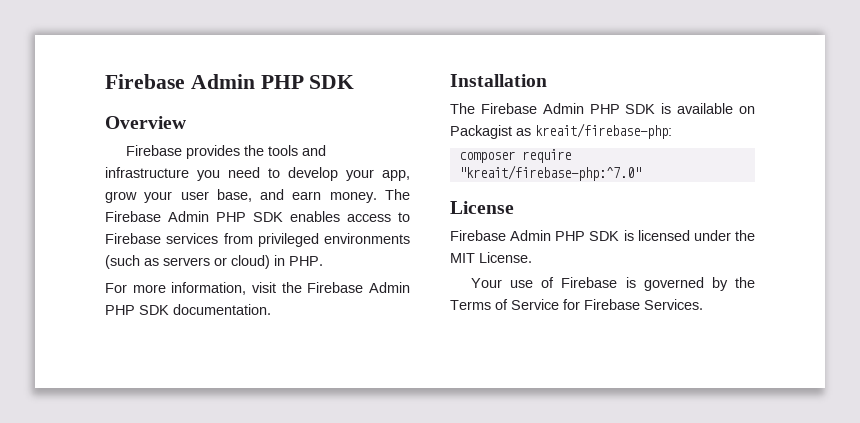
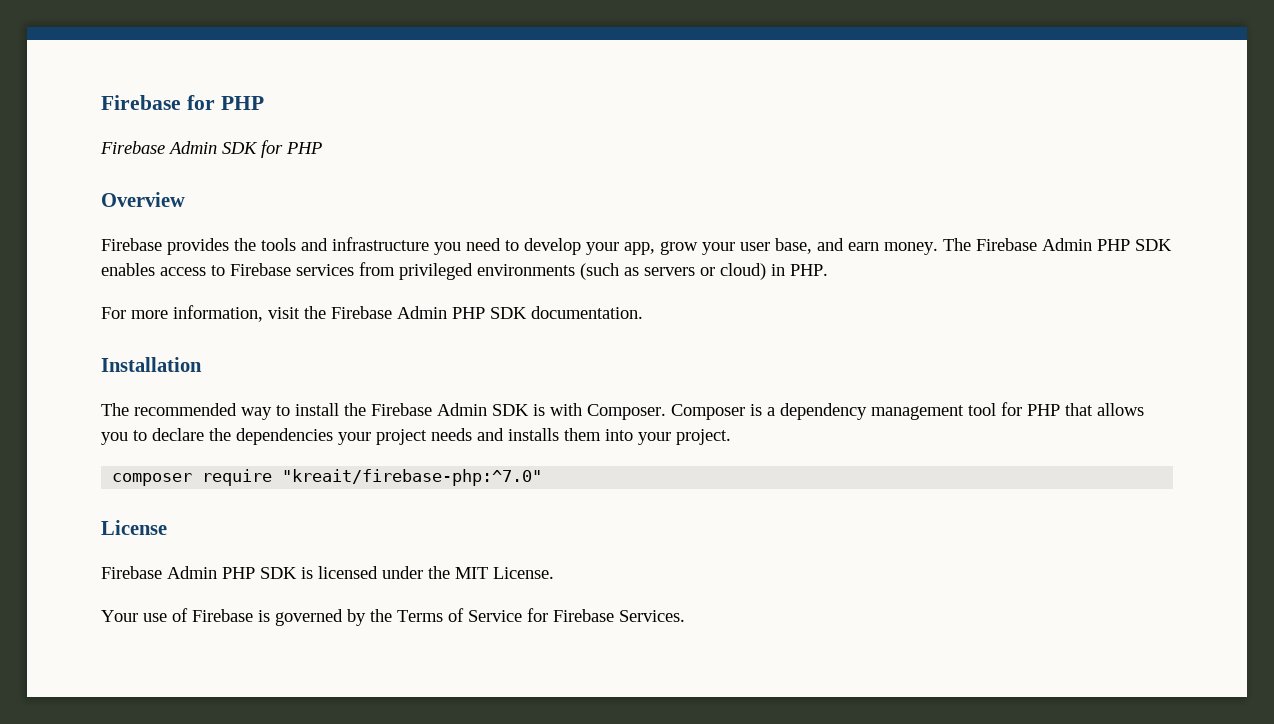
[105,74,355,89] Firebase Admin PHP SDK -> [101,95,264,110] [100,140,322,158] Firebase for PHP // Firebase Admin SDK for PHP
[480,103,755,114] [450,123,672,139] Firebase Admin PHP SDK is available on Packagist as kreait/firebase-php: -> [134,402,1144,420] [101,428,731,445] recommended way to install the Firebase Admin SDK is with Composer. Composer is a dependency management tool for PHP that allows you to declare the dependencies your project needs and installs them into your project.

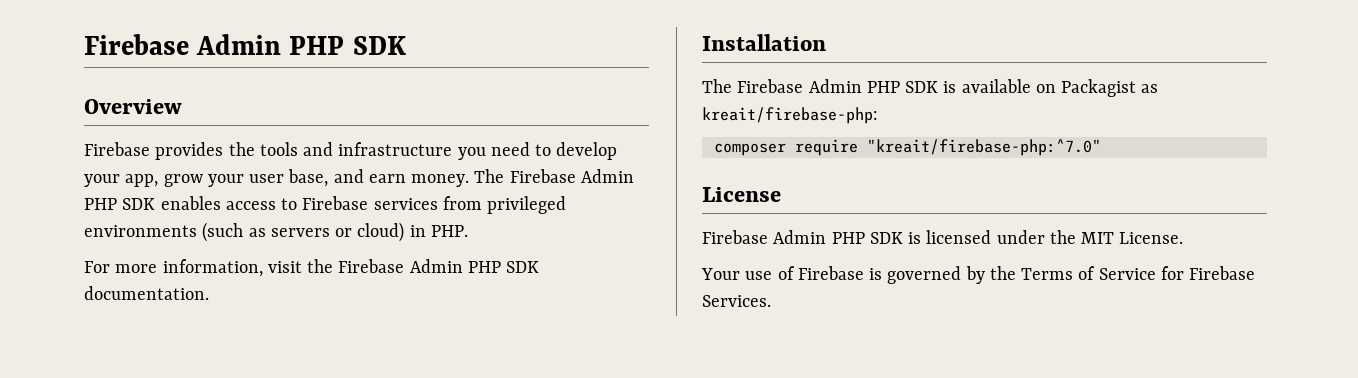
[101,95,264,110] [100,140,322,158] Firebase for PHP // Firebase Admin SDK for PHP -> [84,34,406,55] Firebase Admin PHP SDK
[134,402,1144,420] [101,428,731,445] recommended way to install the Firebase Admin SDK is with Composer. Composer is a dependency management tool for PHP that allows you to declare the dependencies your project needs and installs them into your project. -> [737,79,1159,97] [702,107,878,124] Firebase Admin PHP SDK is available on Packagist as kreait/firebase-php:

